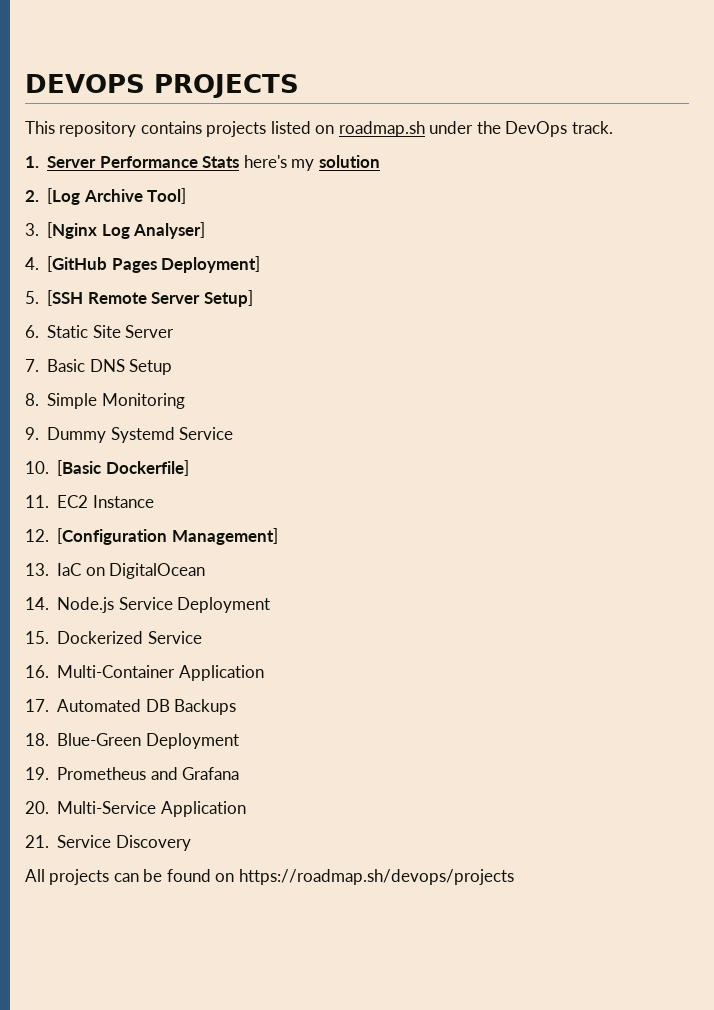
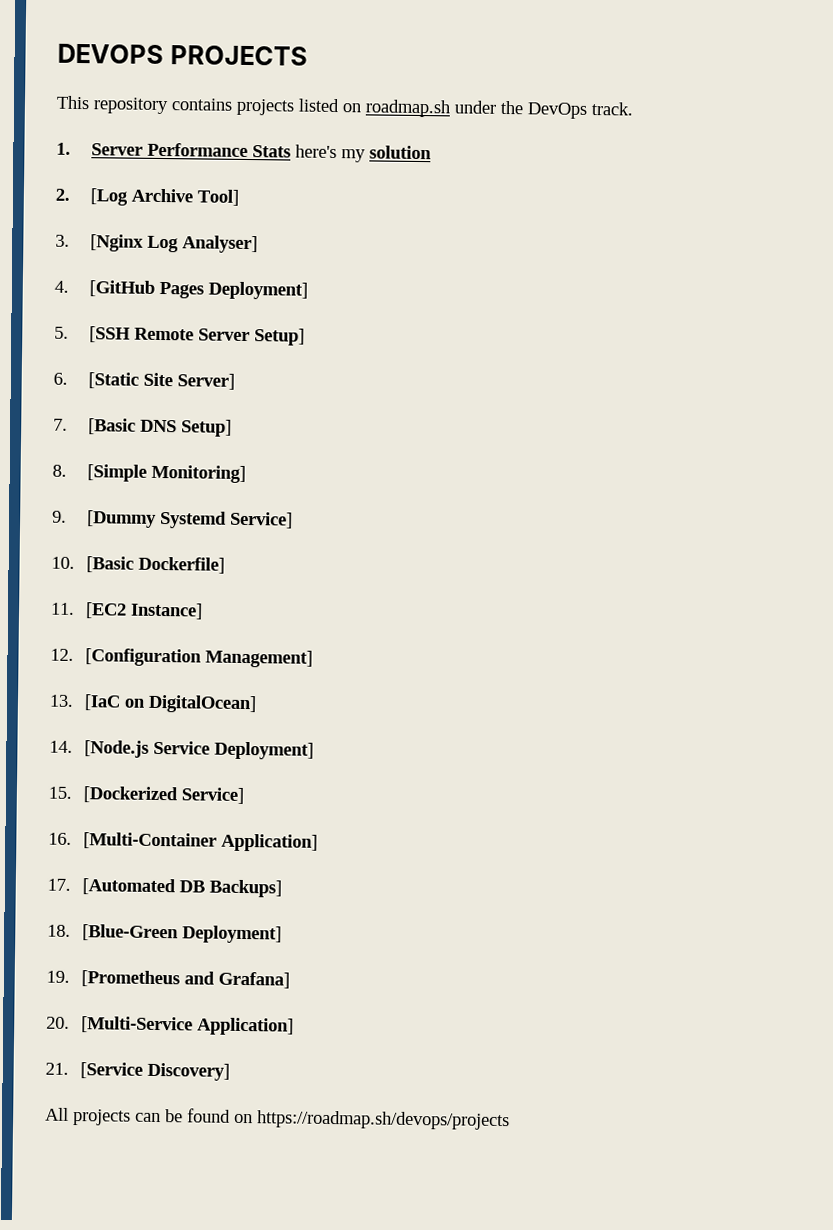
[47,325,175,338] [25,359,173,375] Static Site Server // 7. Basic DNS Setup -> [88,372,236,390] [53,418,233,437] [Static Site Server] // 7. [Basic DNS Setup]
[47,393,185,409] Simple Monitoring -> [87,464,247,484] [Simple Monitoring]
[47,427,234,443] Dummy Systemd Service -> [87,510,294,529] [Dummy Systemd Service]
[57,495,154,508] EC2 Instance -> [85,602,204,620] [EC2 Instance]
[57,563,206,579] [25,597,271,613] IaC on DigitalOcean // 14. Node.js Service Deployment -> [84,694,258,714] [49,740,315,760] [IaC on DigitalOcean] // 14. [Node.js Service Deployment]
[57,631,202,644] Dockerized Service -> [83,786,245,805] [Dockerized Service]
[57,665,264,681] Multi-Container Application -> [83,832,319,852] [Multi-Container Application]
[57,699,237,715] Automated DB Backups -> [82,878,283,898] [Automated DB Backups]
[57,733,239,749] Blue-Green Deployment -> [82,924,283,944] [Blue-Green Deployment]
[57,767,240,780] Prometheus and Grafana -> [81,970,291,989] [Prometheus and Grafana]
[57,801,246,817] Multi-Service Application -> [81,1016,295,1036] [Multi-Service Application]
[57,835,191,851] Service Discovery -> [80,1062,231,1081] [Service Discovery]

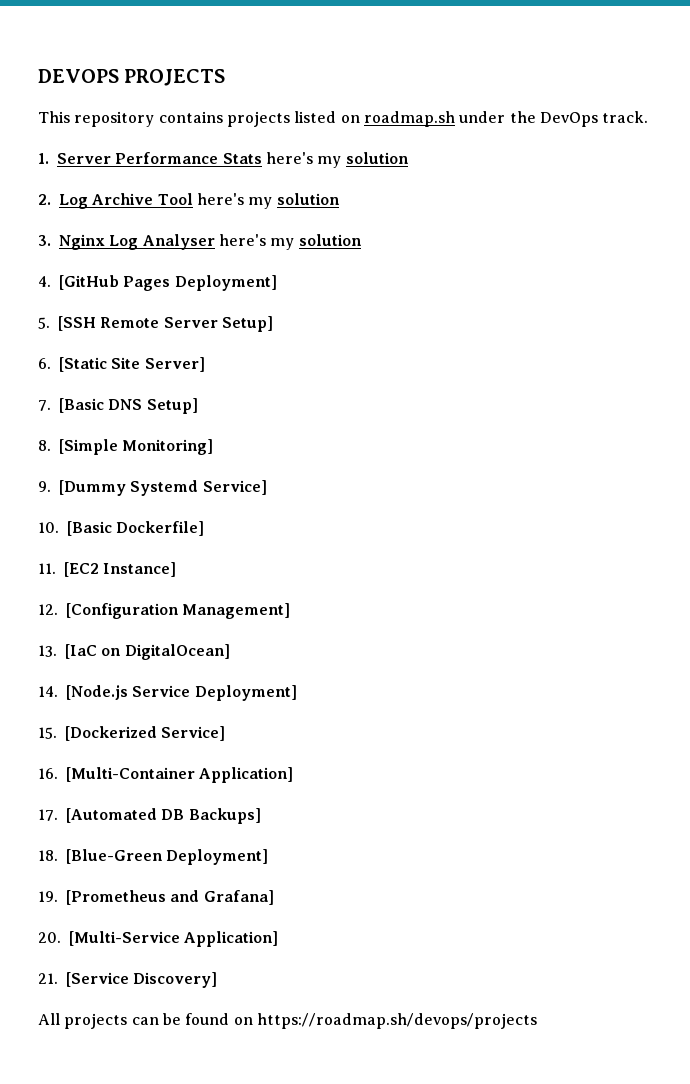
[90,188,240,206] [55,234,259,254] [Log Archive Tool] // 3. [Nginx Log Analyser] -> [59,193,340,209] [38,234,362,250] Log Archive Tool here's my solution // 3. Nginx Log Analyser here's my solution

